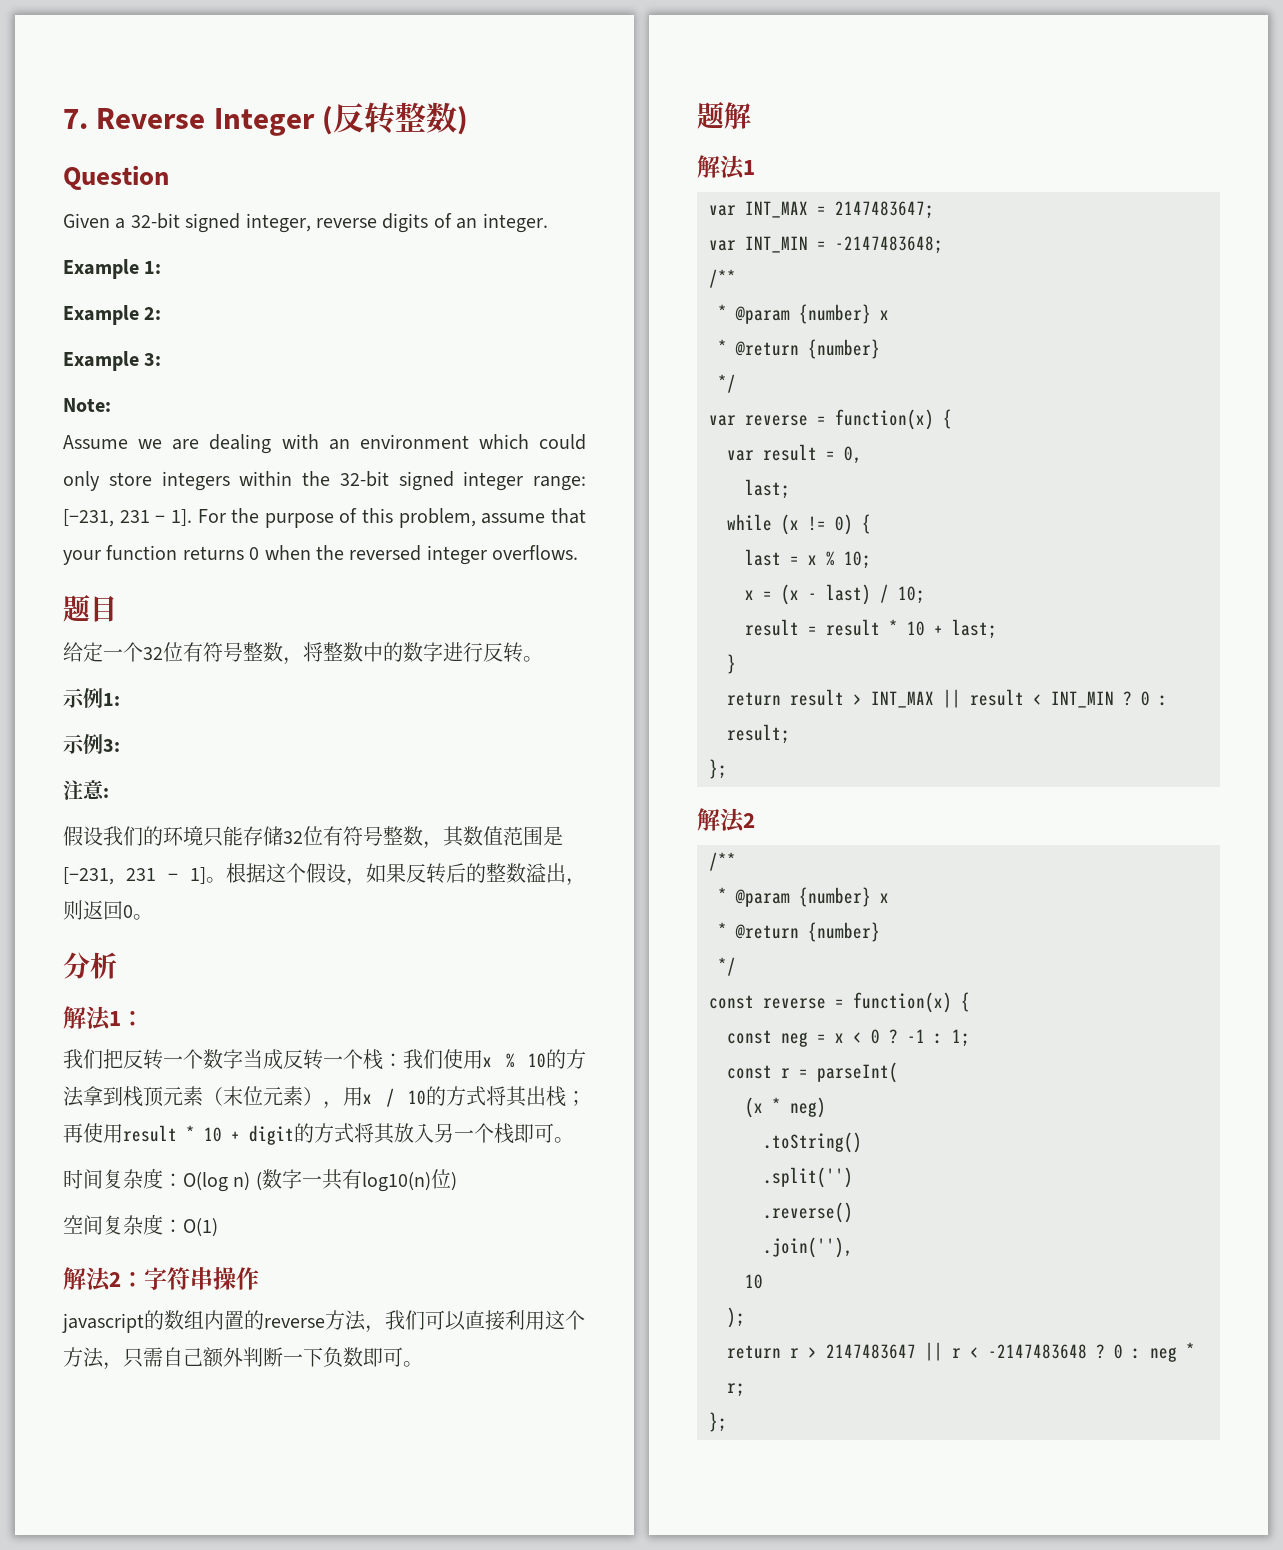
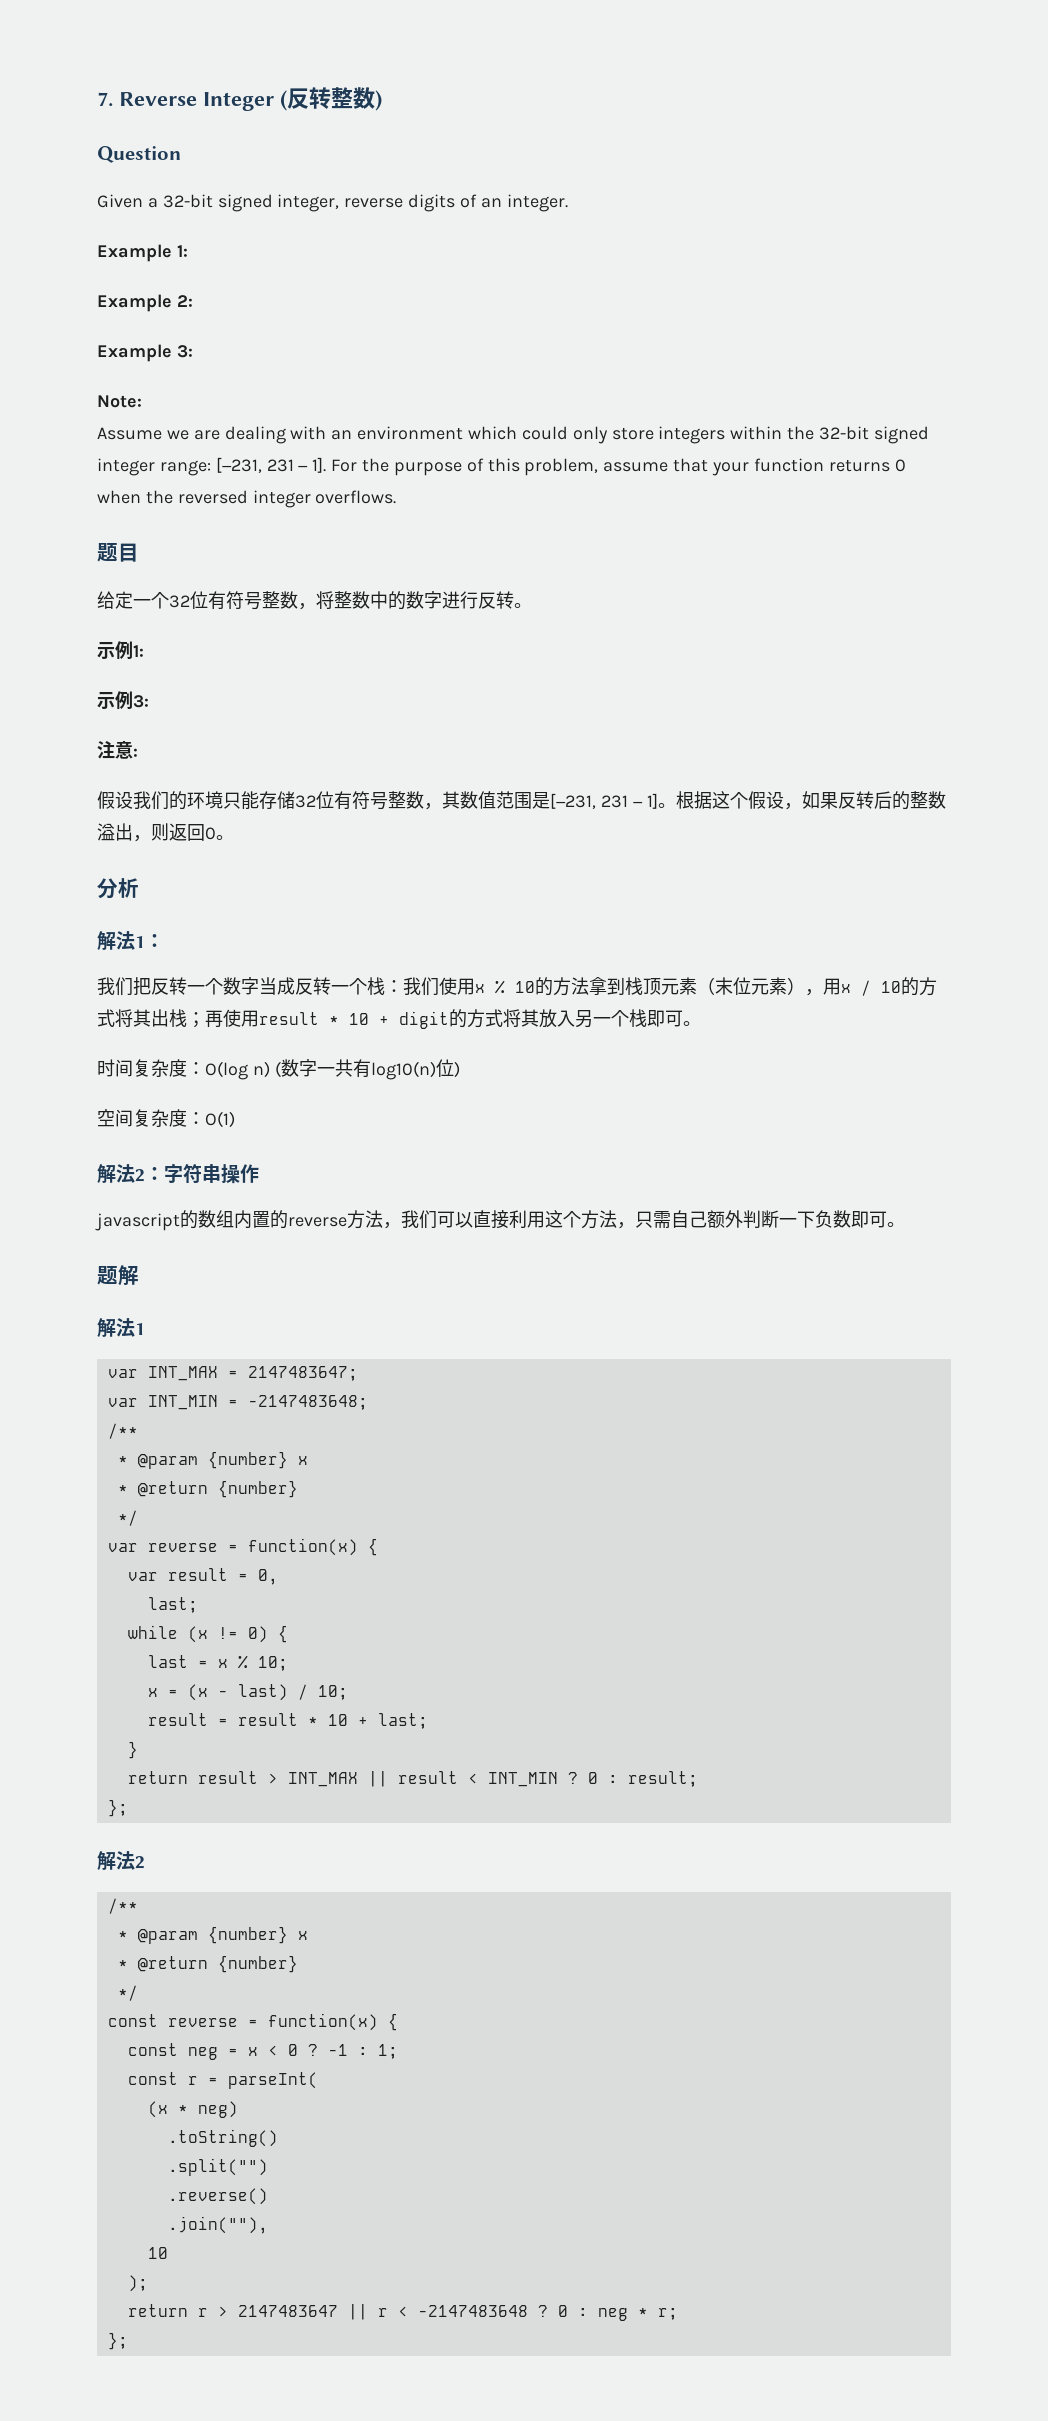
[763,1167,853,1188] .split('') -> [167,2158,268,2176] .split("")
[763,1237,853,1258] .join(''), -> [167,2216,268,2234] .join(""),

